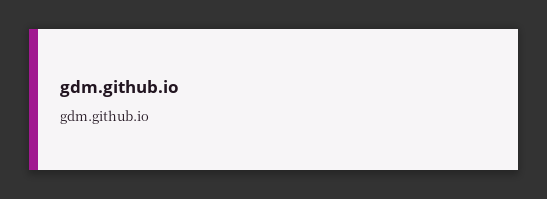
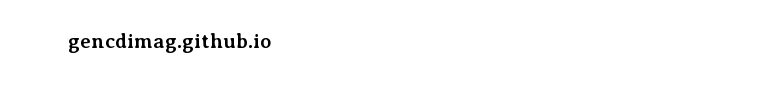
[60,80,179,97] [60,110,149,124] gdm.github.io // gdm.github.io -> [68,33,271,53] gencdimag.github.io

